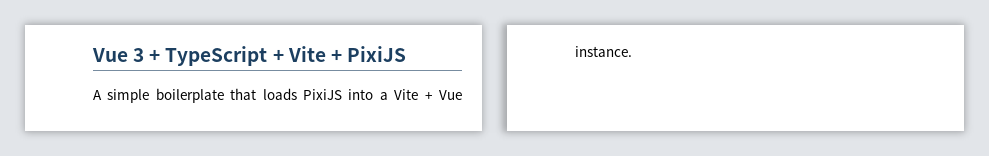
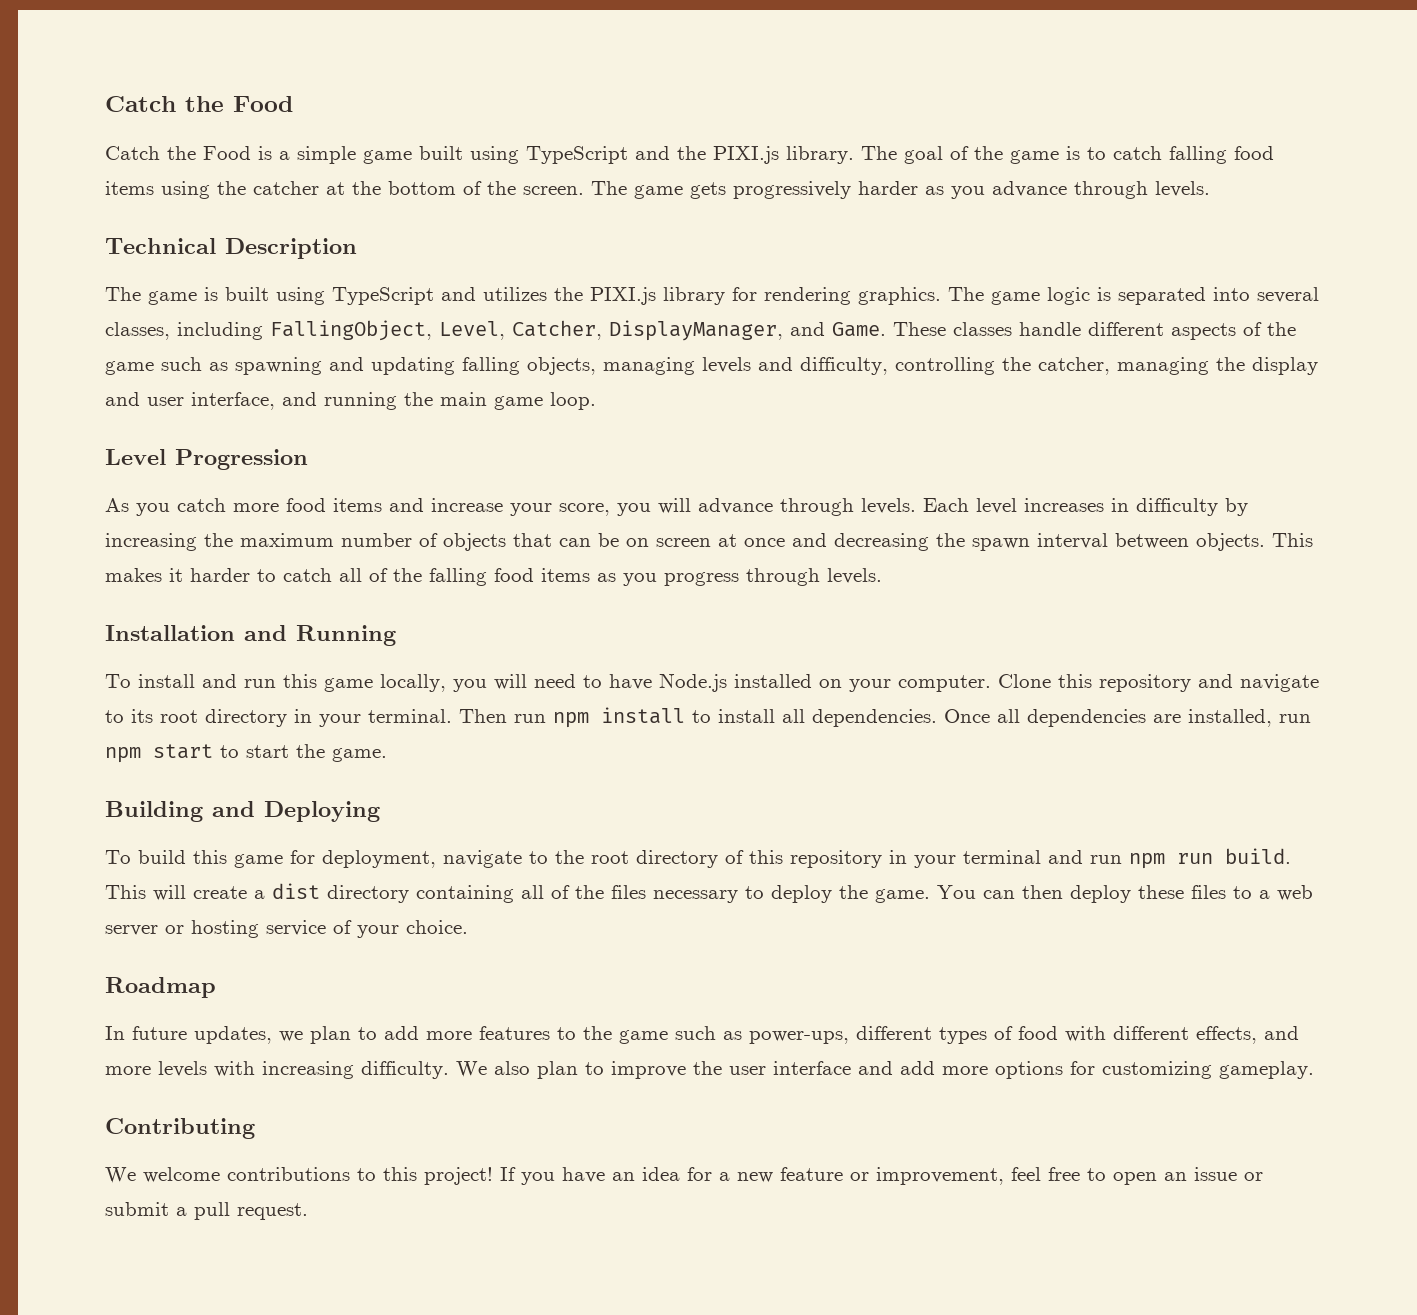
[92,46,406,66] [93,88,462,103] [575,46,632,57] Vue 3 + TypeScript + Vite + PixiJS // A simple boilerplate that loads PixiJS into a Vite + Vue instance. -> [105,96,293,112] [105,146,1274,164] [105,181,1210,199] [105,238,357,259] [105,287,1319,305] [105,320,1296,341] [105,357,1318,375] [105,392,596,410] [105,449,308,470] [105,498,1248,516] [105,533,1313,551] [105,568,882,586] [105,625,396,646] [105,673,1319,692] [105,707,1311,728] [105,744,387,763] [105,801,380,822] [105,848,1291,869] [105,883,1313,903] [105,920,468,938] [105,977,216,998] [105,1026,1299,1044] [105,1061,1314,1079] [105,1118,255,1139] [105,1167,1263,1185] [105,1202,308,1220] Catch the Food // Catch the Food is a simple game built using TypeScript and the PIXI.js library. The goal of the game is to catch falling food items using the catcher at the bottom of the screen. The game gets progressively harder as you advance through levels. // Technical Description // The game is built using TypeScript and utilizes the PIXI.js library for rendering graphics. The game logic is separated into several classes, including FallingObject, Level, Catcher, DisplayManager, and Game. These classes handle different aspects of the game such as spawning and updating falling objects, managing levels and difficulty, controlling the catcher, managing the display and user interface, and running the main game loop. // Level Progression // As you catch more food items and increase your score, you will advance through levels. Each level increases in difficulty by increasing the maximum number of objects that can be on screen at once and decreasing the spawn interval between objects. This makes it harder to catch all of the falling food items as you progress through levels. // Installation and Running // To install and run this game locally, you will need to have Node.js installed on your computer. Clone this repository and navigate to its root directory in your terminal. Then run npm install to install all dependencies. Once all dependencies are installed, run npm start to start the game. // Building and Deploying // To build this game for deployment, navigate to the root directory of this repository in your terminal and run npm run build. This will create a dist directory containing all of the files necessary to deploy the game. You can then deploy these files to a web server or hosting service of your choice. // Roadmap // In future updates, we plan to add more features to the game such as power-ups, different types of food with different effects, and more levels with increasing difficulty. We also plan to improve the user interface and add more options for customizing gameplay. // Contributing // We welcome contributions to this project! If you have an idea for a new feature or improvement, feel free to open an issue or submit a pull request.

